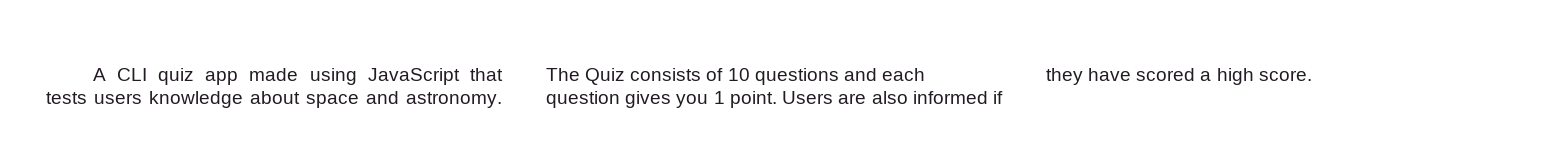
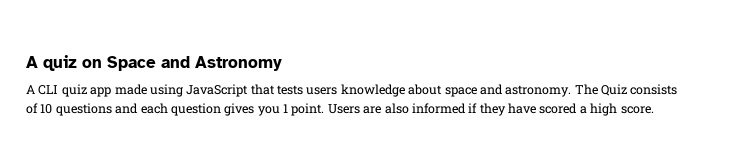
[92,68,106,81] A -> [26,55,282,71] [26,85,35,94] A quiz on Space and Astronomy // A

